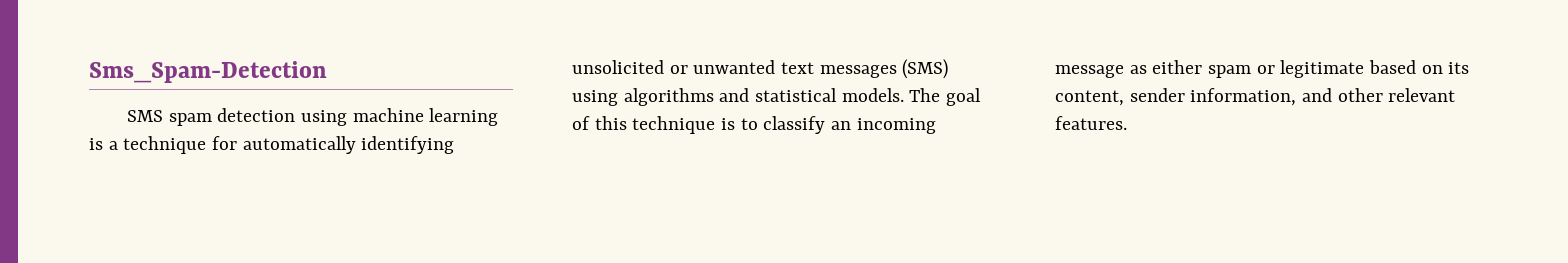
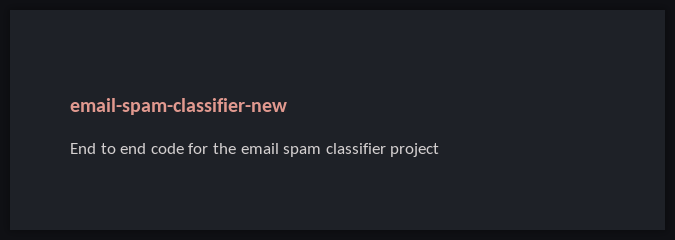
[89,61,327,83] [127,108,499,126] [89,136,455,154] [572,59,949,79] [572,88,982,106] [572,116,936,134] [1055,60,1470,78] [1055,88,1456,106] [1055,116,1127,130] Sms_Spam-Detection // SMS spam detection using machine learning is a technique for automatically identifying unsolicited or unwanted text messages (SMS) using algorithms and statistical models. The goal of this technique is to classify an incoming message as either spam or legitimate based on its content, sender information, and other relevant features. -> [70,98,287,115] [70,143,440,157] email-spam-classifier-new // End to end code for the email spam classifier project

